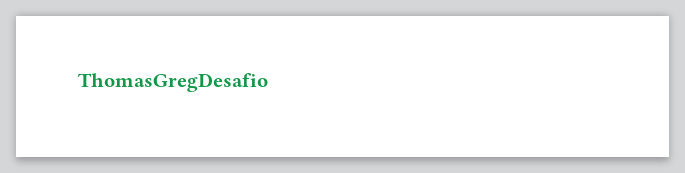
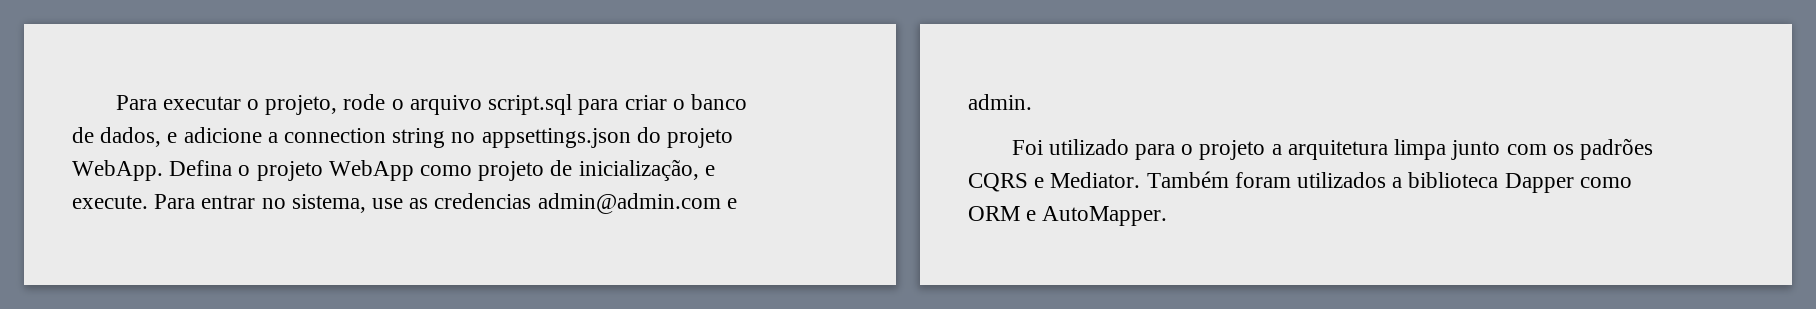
[78,73,268,92] ThomasGregDesafio -> [115,94,747,115] [72,127,734,148] [72,159,715,181] [72,193,737,214] [968,94,1032,110] [1011,138,1653,160] [968,171,1632,193] [968,206,1168,226] Para executar o projeto, rode o arquivo script.sql para criar o banco de dados, e adicione a connection string no appsettings.json do projeto WebApp. Defina o projeto WebApp como projeto de inicialização, e execute. Para entrar no sistema, use as credencias admin@admin.com e admin. // Foi utilizado para o projeto a arquitetura limpa junto com os padrões CQRS e Mediator. Também foram utilizados a biblioteca Dapper como ORM e AutoMapper.

